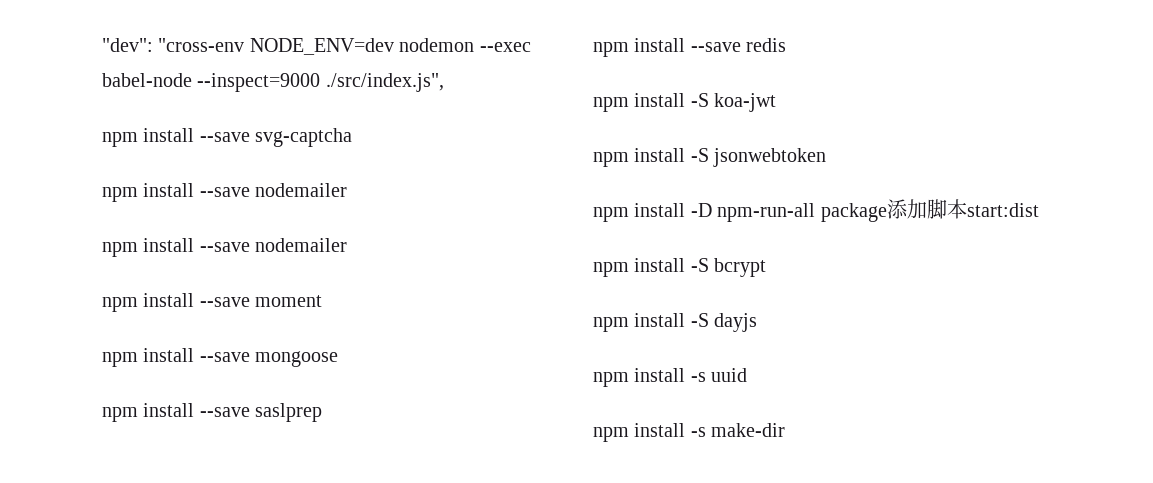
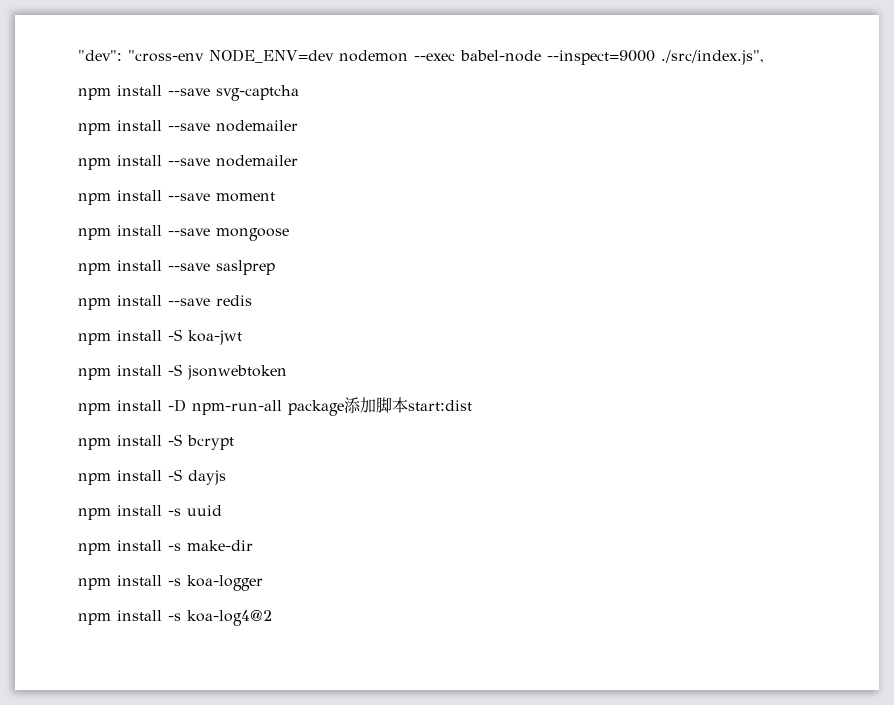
(786, 430) none -> [78,575,263,591] [78,610,272,626] // npm install -s koa-logger // npm install -s koa-log4@2

